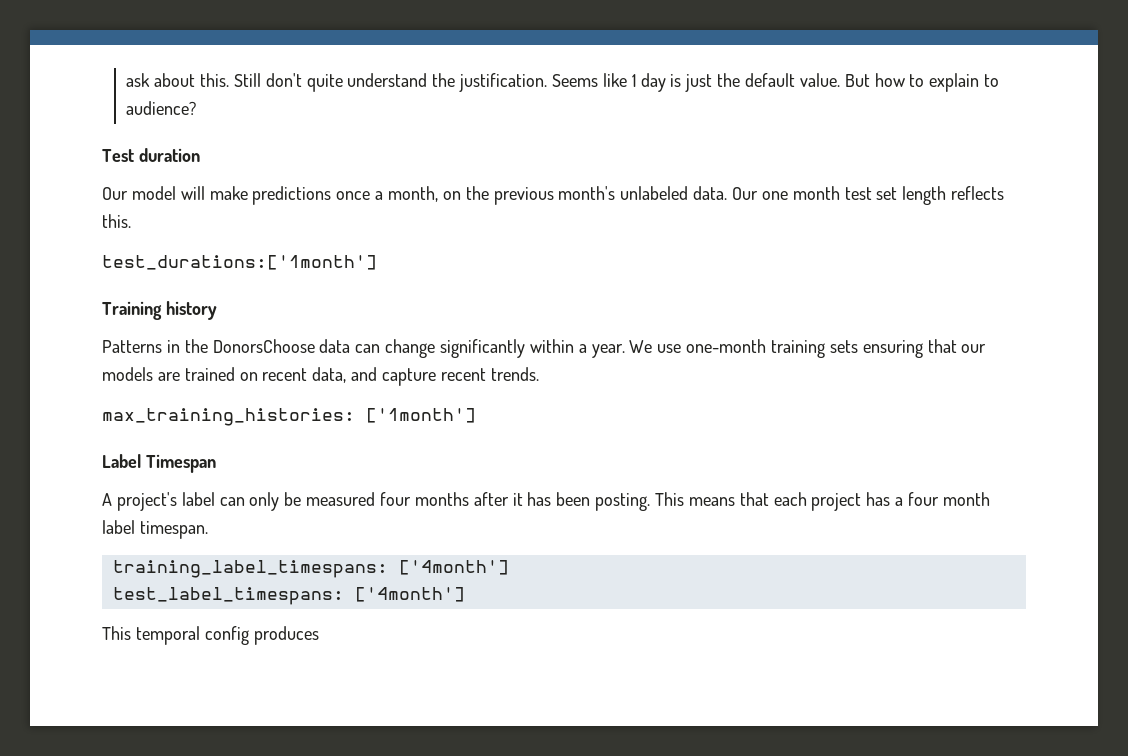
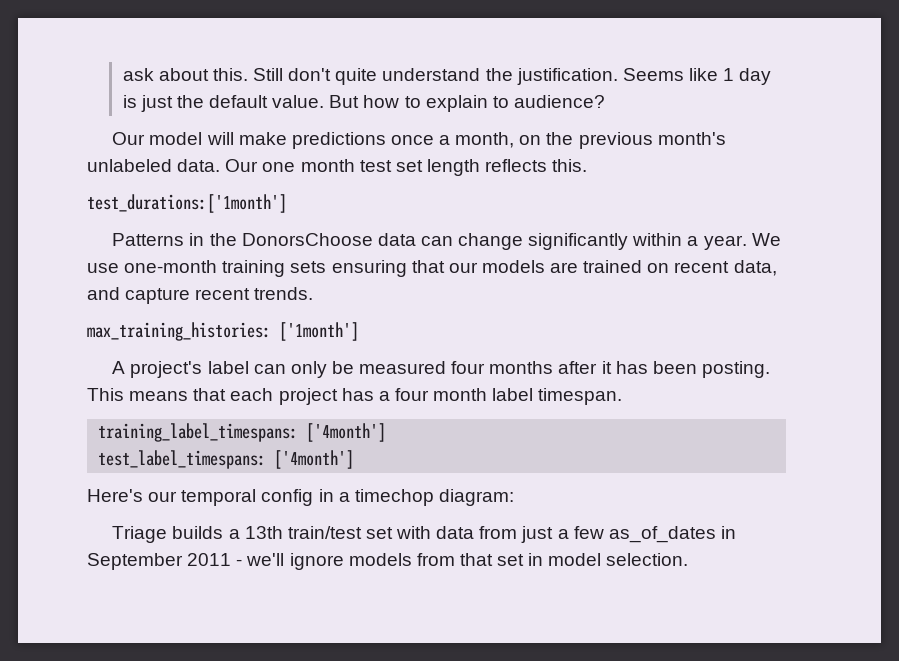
[102,148,200,162] // Test duration -> (605, 101) none
[102,301,217,320] // Training history -> (287, 203) none
[102,454,216,473] // Label Timespan -> (359, 331) none
[102,626,319,645] This temporal config produces -> [87,489,514,506] [112,526,736,543] [87,553,689,570] Here's our temporal config in a timechop diagram: // Triage builds a 13th train/test set with data from just a few as_of_dates in September 2011 - we'll ignore models from that set in model selection.

